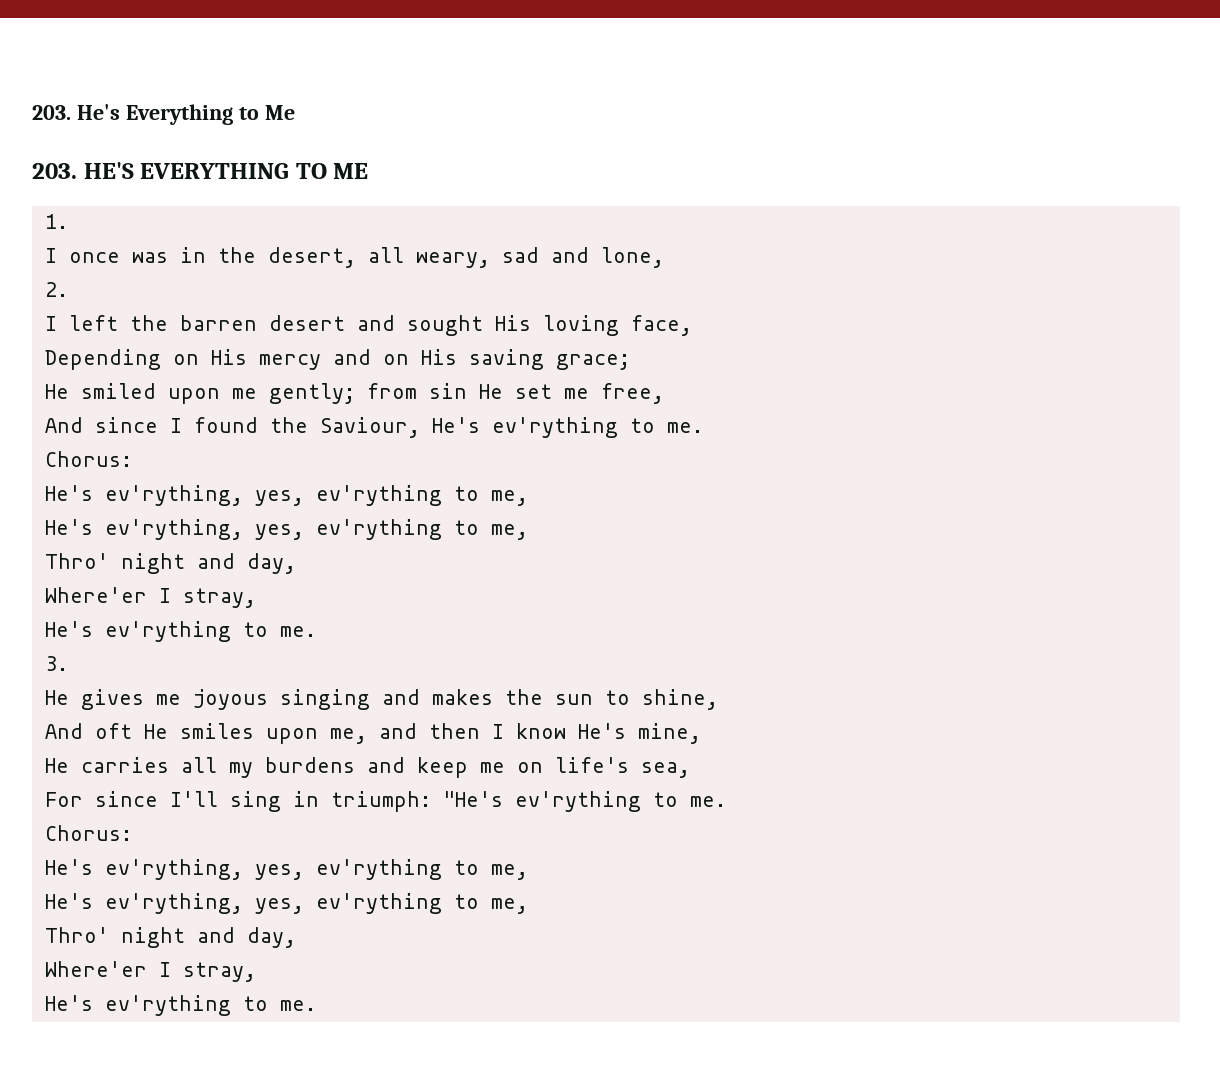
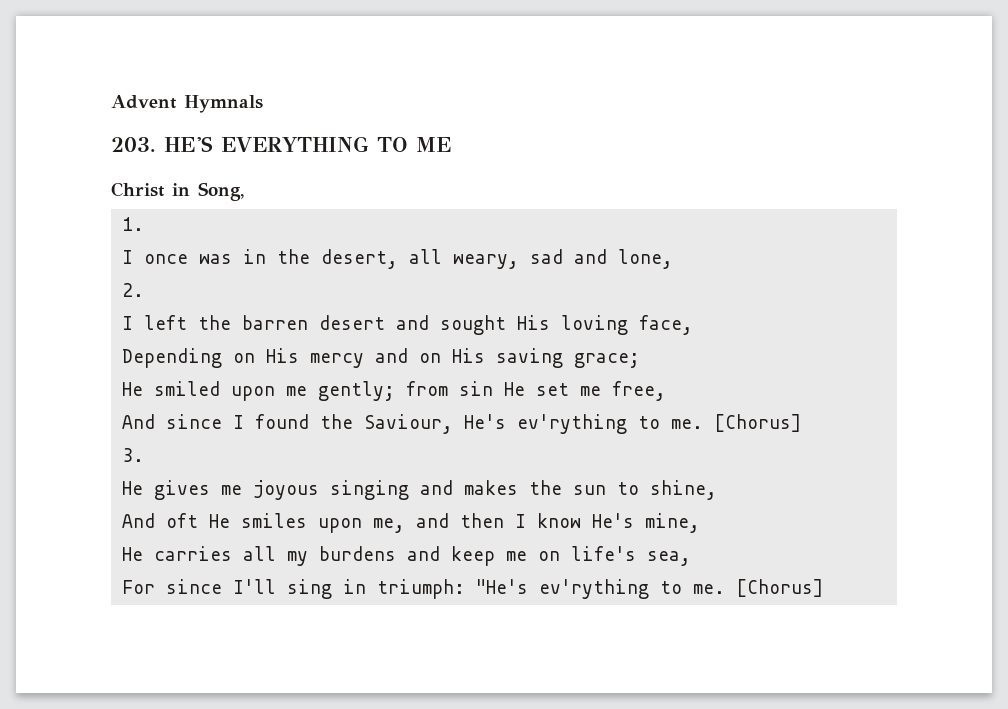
[32,104,295,125] 203. He's Everything to Me -> [111,95,263,113] Advent Hymnals
(369, 171) none -> [111,182,244,201] // Christ in Song,
[45,451,133,467] [45,485,529,506] [45,519,529,540] [45,553,297,574] [45,587,257,608] [45,621,317,642] // Chorus: // He's ev'rything, yes, ev'rything to me, // He's ev'rything, yes, ev'rything to me, // Thro' night and day, // Where'er I stray, // He's ev'rything to me. -> [714,414,802,432] [Chorus]
[45,825,133,841] [45,859,529,880] [45,893,529,914] [45,927,297,948] [45,961,257,982] [45,995,317,1016] // Chorus: // He's ev'rything, yes, ev'rything to me, // He's ev'rything, yes, ev'rything to me, // Thro' night and day, // Where'er I stray, // He's ev'rything to me. -> [736,579,824,597] [Chorus]

